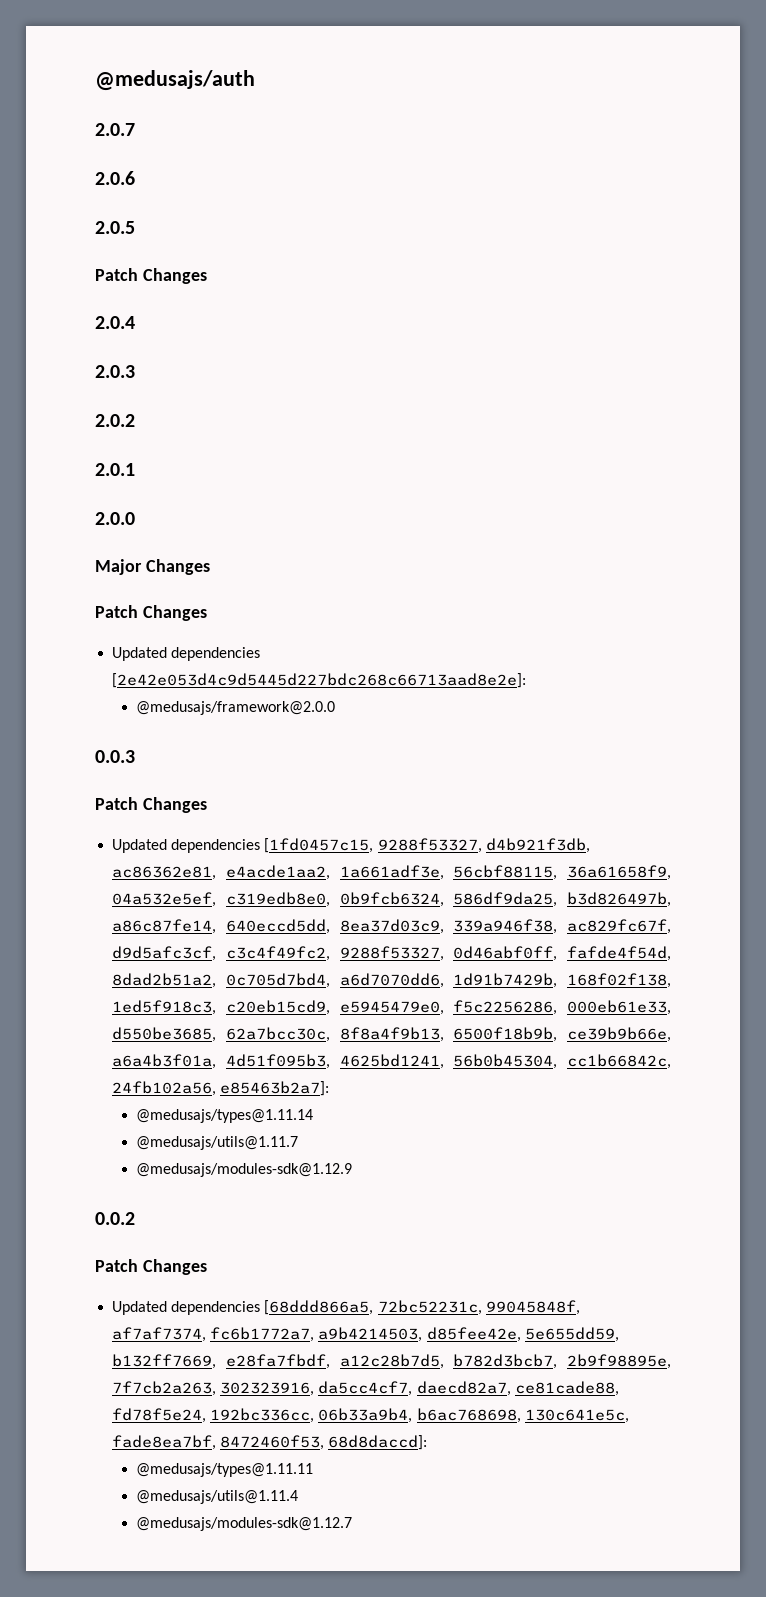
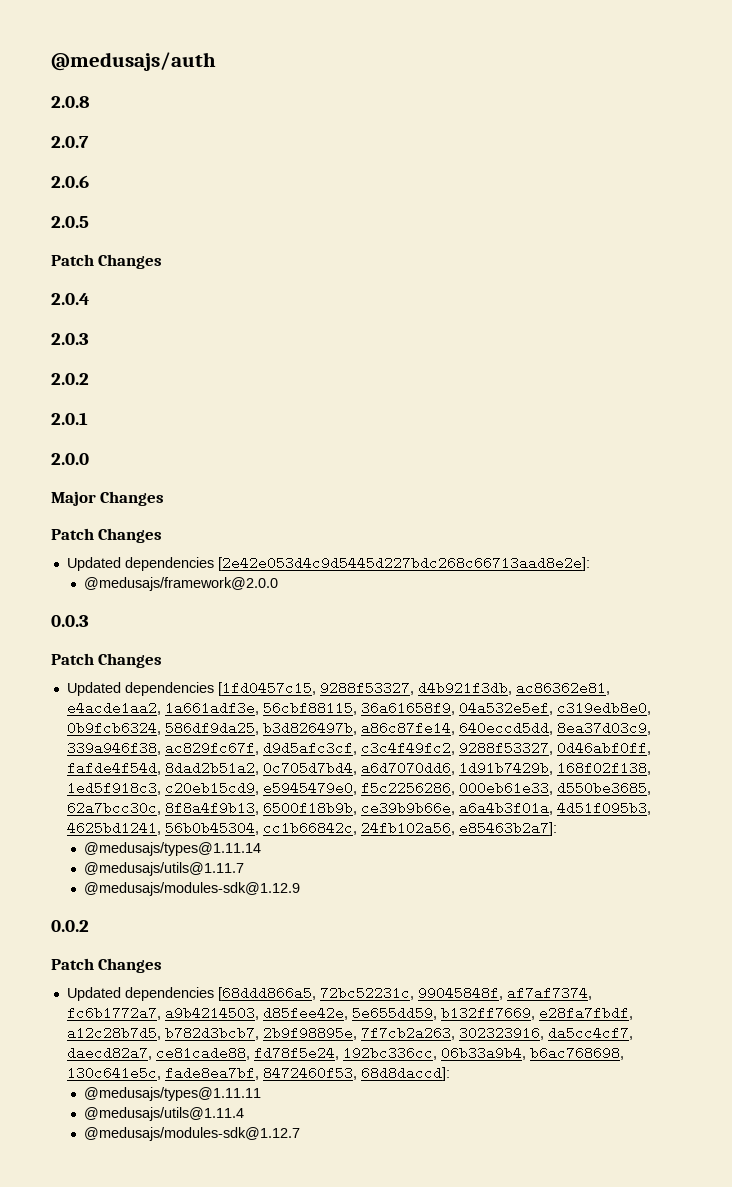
(255, 80) none -> [51,96,90,108] // 2.0.8

